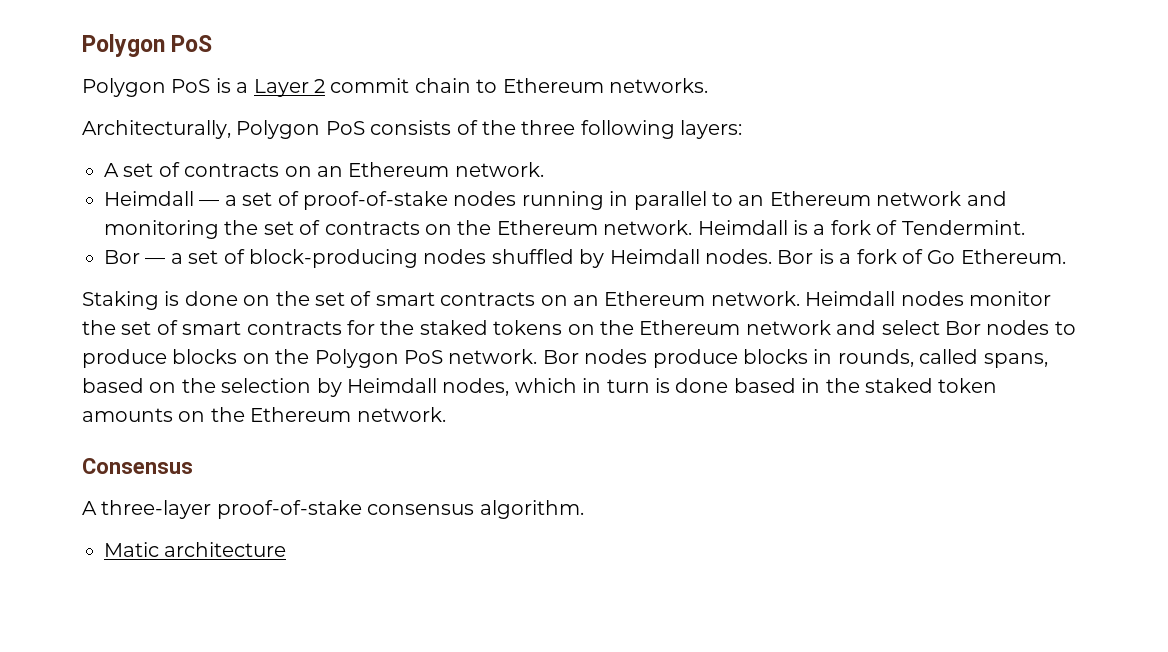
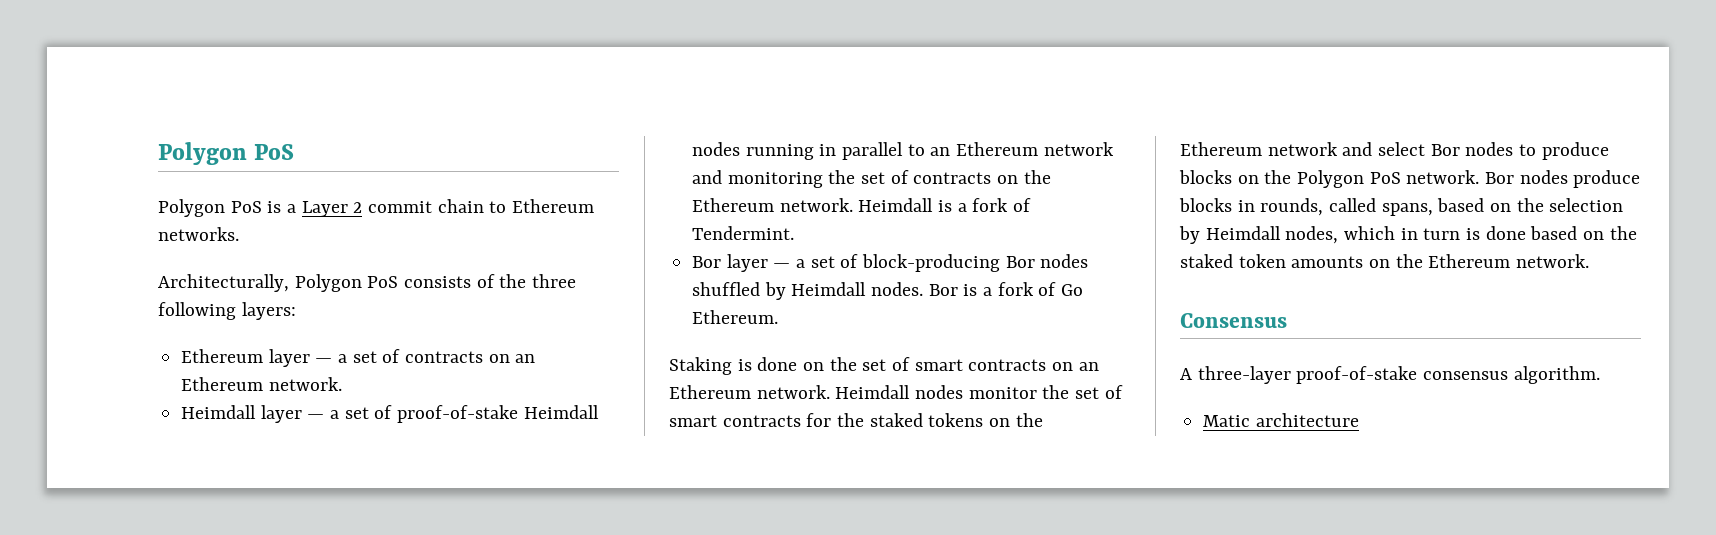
[104,163,119,177] A -> [181,349,348,367] Ethereum layer — a
(194, 198) none -> [260,405,302,423] layer
(448, 200) none -> [523,405,599,419] Heimdall
(140, 257) none -> [726,254,768,272] layer
(418, 258) none -> [1005,256,1035,268] Bor
[801,378,821,393] in -> [1583,231,1605,240] on

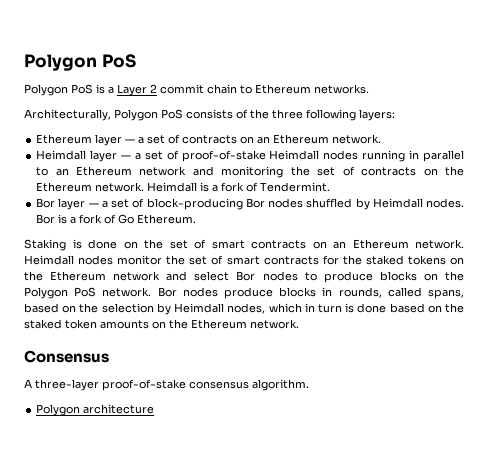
[1203,415,1251,427] Matic -> [36,404,81,416] Polygon

